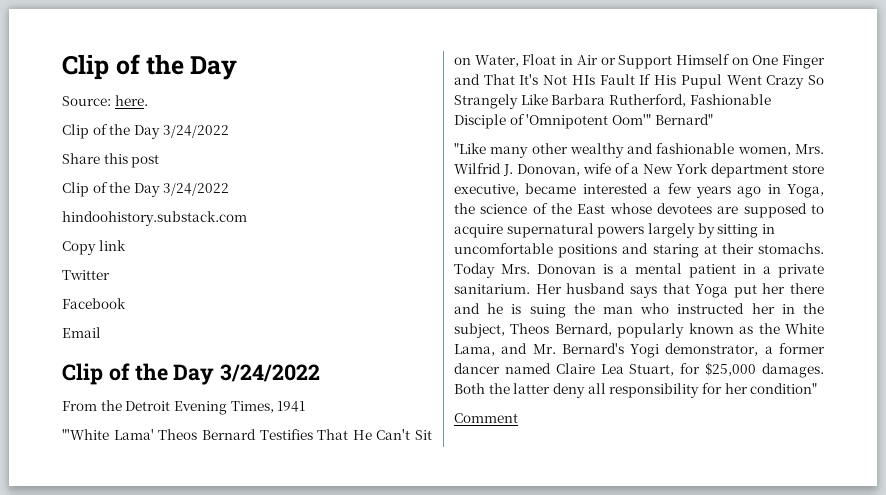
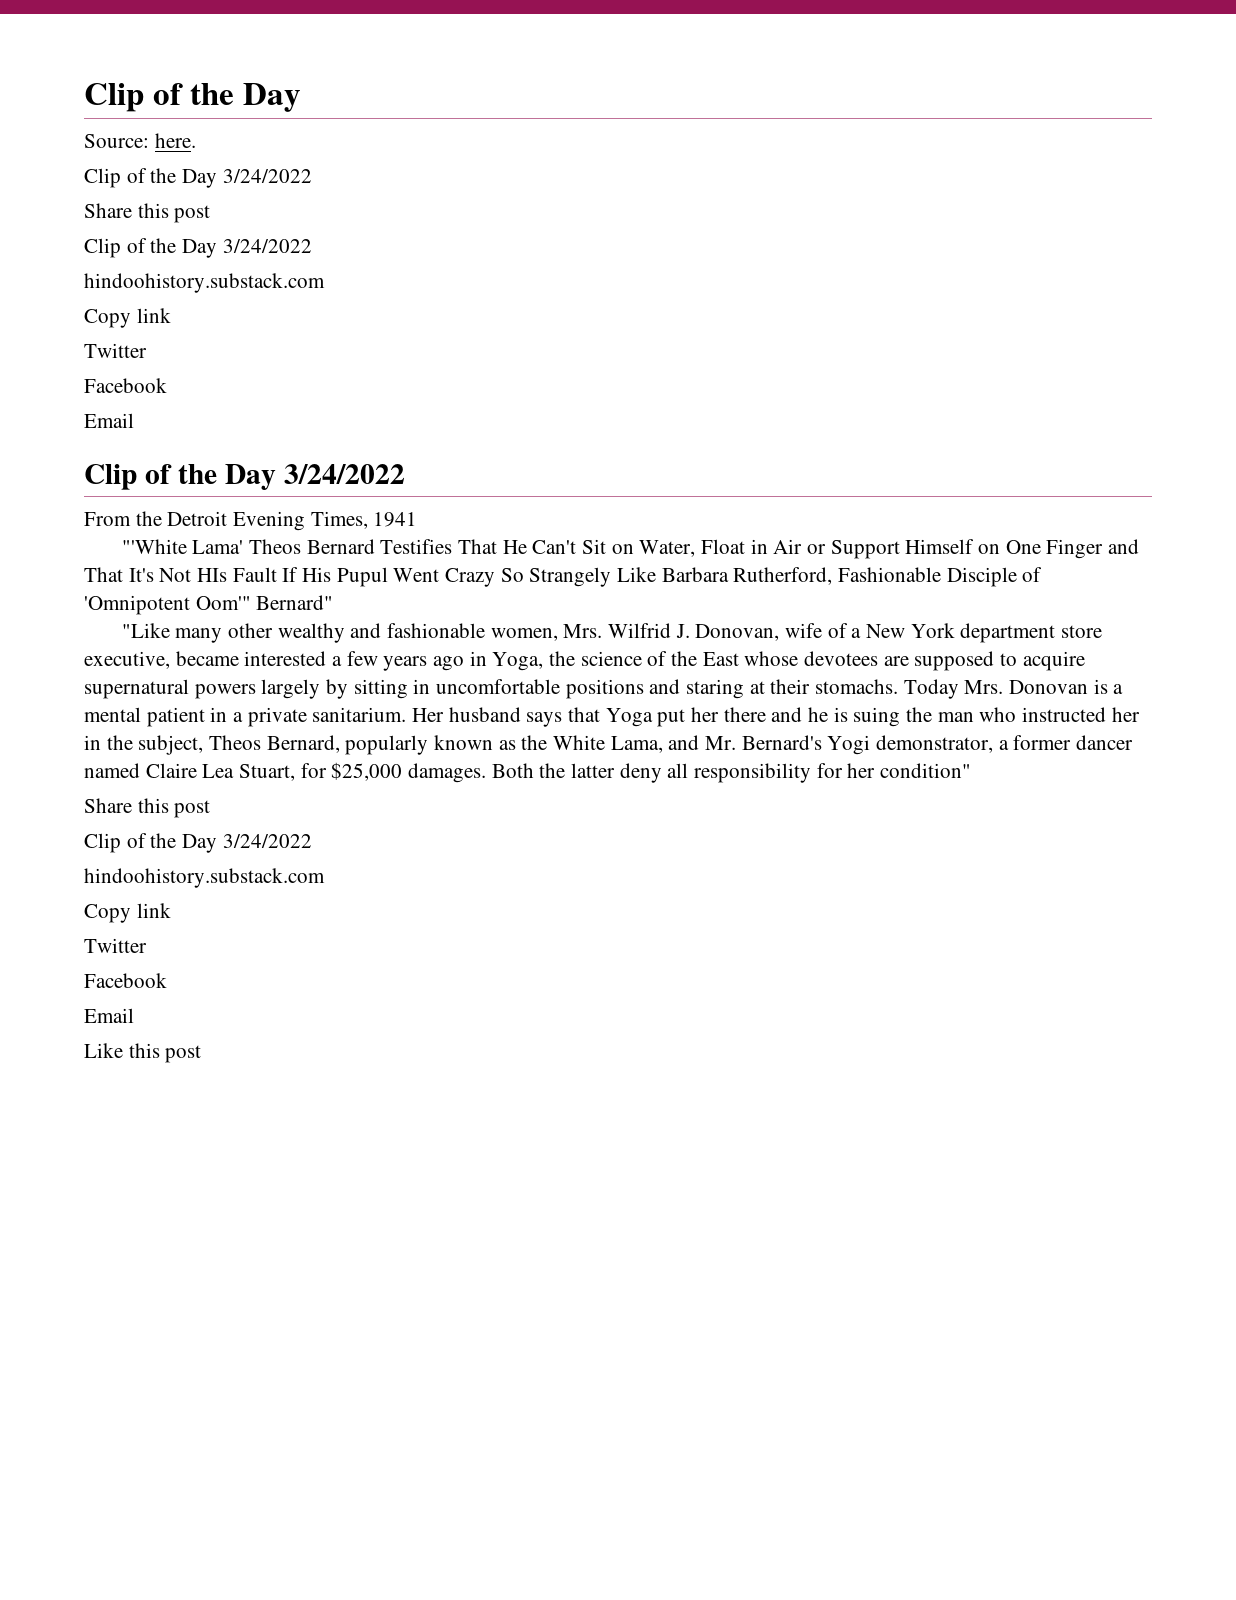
[454,413,518,423] Comment -> [84,798,211,818] [84,833,312,853] [84,868,325,888] [84,903,171,923] [84,938,147,953] [84,973,167,988] [84,1008,134,1023] [84,1043,202,1063] Share this post // Clip of the Day 3/24/2022 // hindoohistory.substack.com // Copy link // Twitter // Facebook // Email // Like this post

